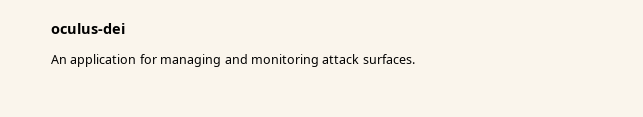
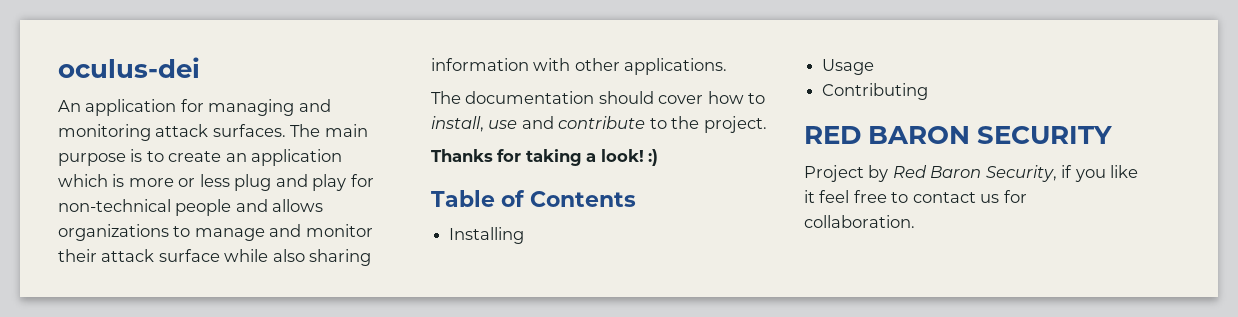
(415, 59) none -> [290,124,368,137] [58,149,343,166] [58,174,374,191] [58,199,324,216] [58,224,373,241] [58,249,372,266] [431,58,728,75] [431,91,766,104] [431,116,767,133] [431,149,659,166] [431,190,636,207] [449,227,525,244] [822,59,875,75] [822,83,929,100] [804,126,1113,144] [804,165,1139,182] [804,190,1027,203] [804,215,915,228] The main purpose is to create an application which is more or less plug and play for non-technical people and allows organizations to manage and monitor their attack surface while also sharing information with other applications. // The documentation should cover how to install, use and contribute to the project. // Thanks for taking a look! :) // Table of Contents // Installing // Usage // Contributing // RED BARON SECURITY // Project by Red Baron Security, if you like it feel free to contact us for collaboration.

